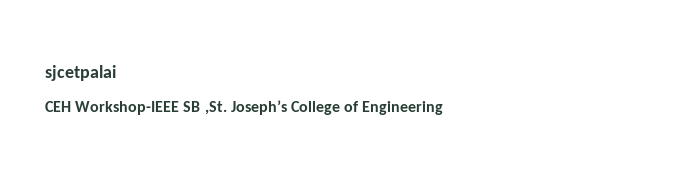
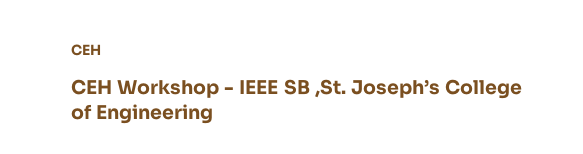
[45,65,116,81] [45,101,180,115] sjcetpalai // CEH Workshop-IEEE -> [71,44,101,56] [71,79,279,98] CEH // CEH Workshop - IEEE

